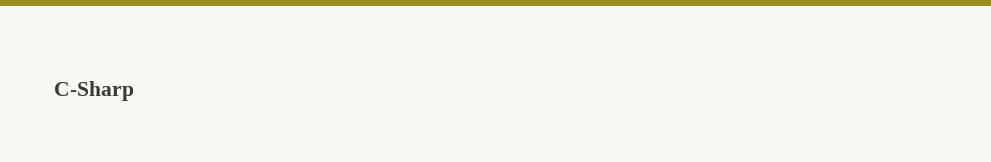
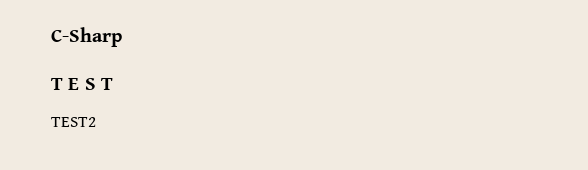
(134, 91) none -> [51,78,113,90] [51,117,96,127] // T E S T // TEST2

